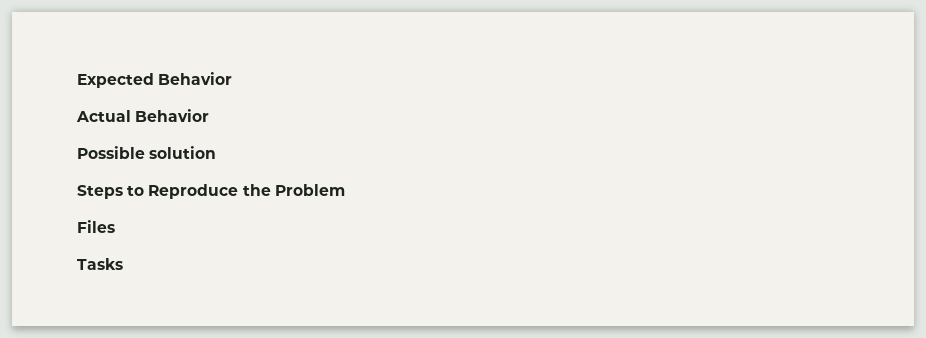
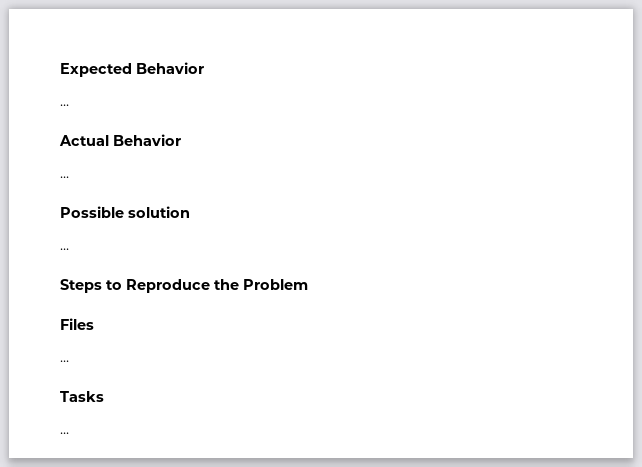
(233, 78) none -> [60,104,69,106] // ...
(210, 115) none -> [60,176,69,178] // ...
(217, 152) none -> [60,248,69,250] // ...
(115, 226) none -> [60,360,69,362] // ...
(123, 264) none -> [60,432,69,434] // ...

